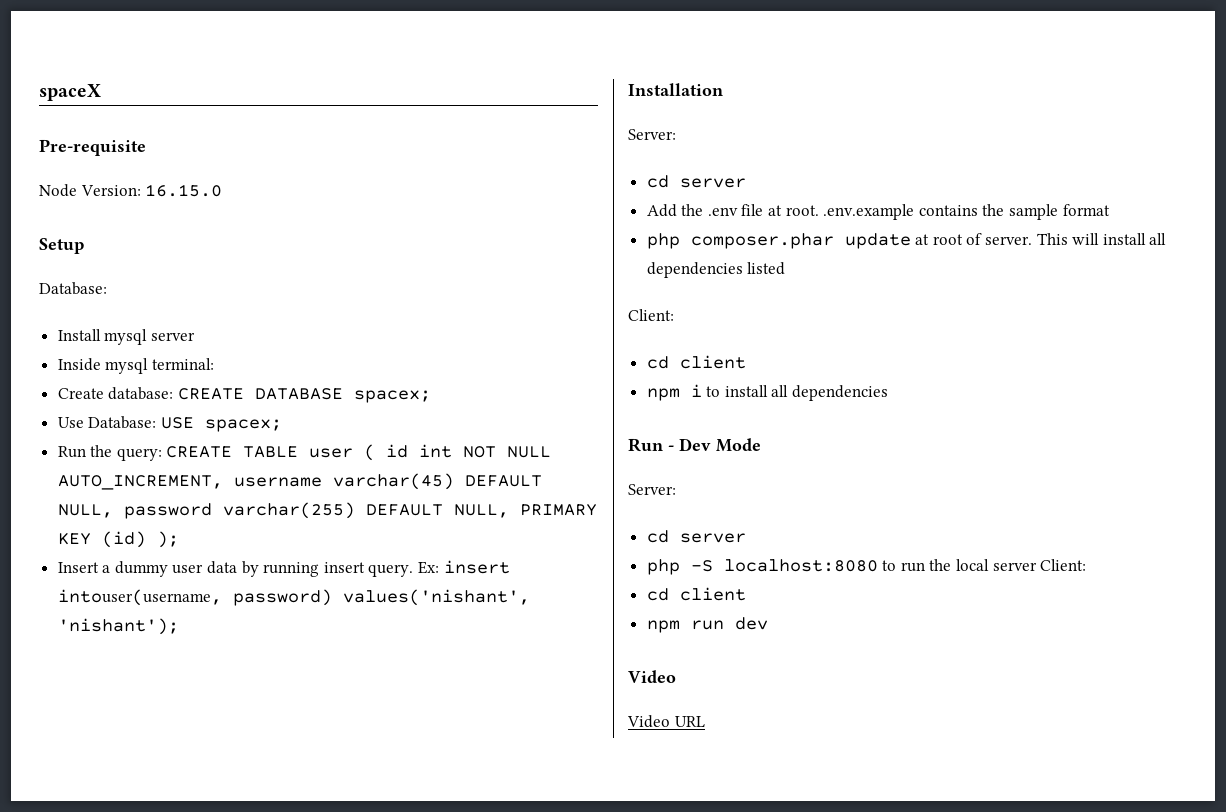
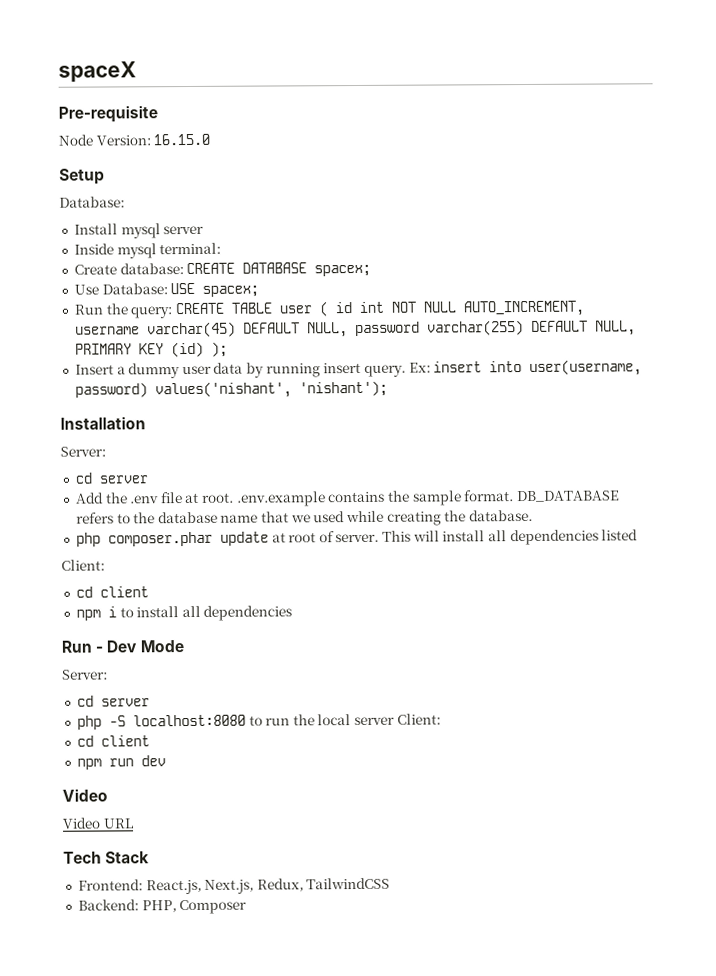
[57,589,222,606] intouser(username, -> [489,359,643,376] into user(username,
[1062,204,1110,216] format -> [464,490,620,503] [75,509,533,526] format. DB_DATABASE refers to the database name that we used while creating the database.
(705, 721) none -> [63,851,150,864] [77,877,391,895] [77,899,248,915] // Tech Stack // Frontend: React.js, Next.js, Redux, TailwindCSS // Backend: PHP, Composer

